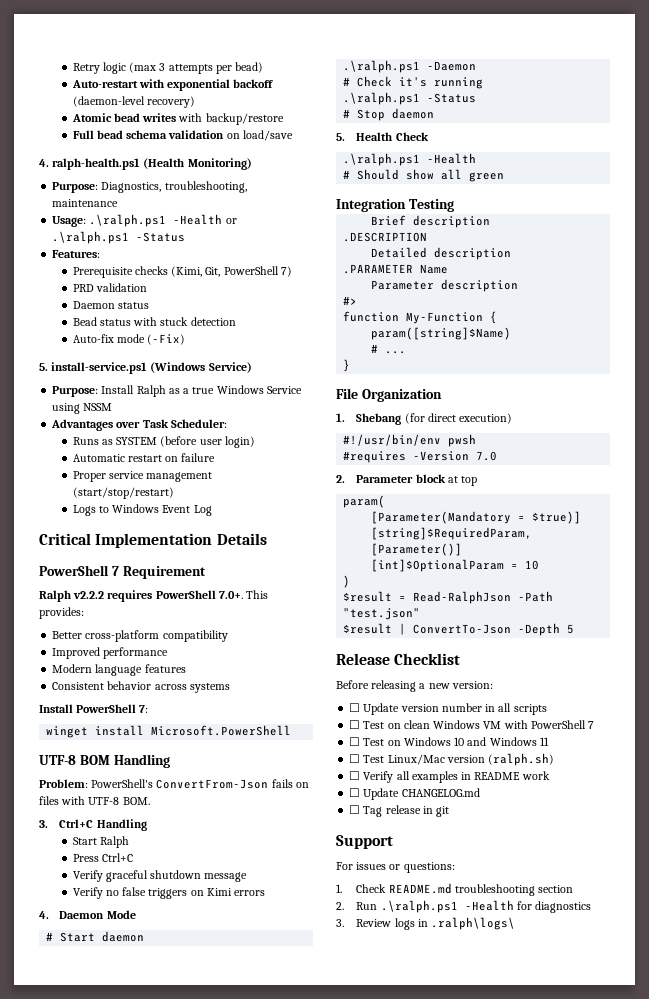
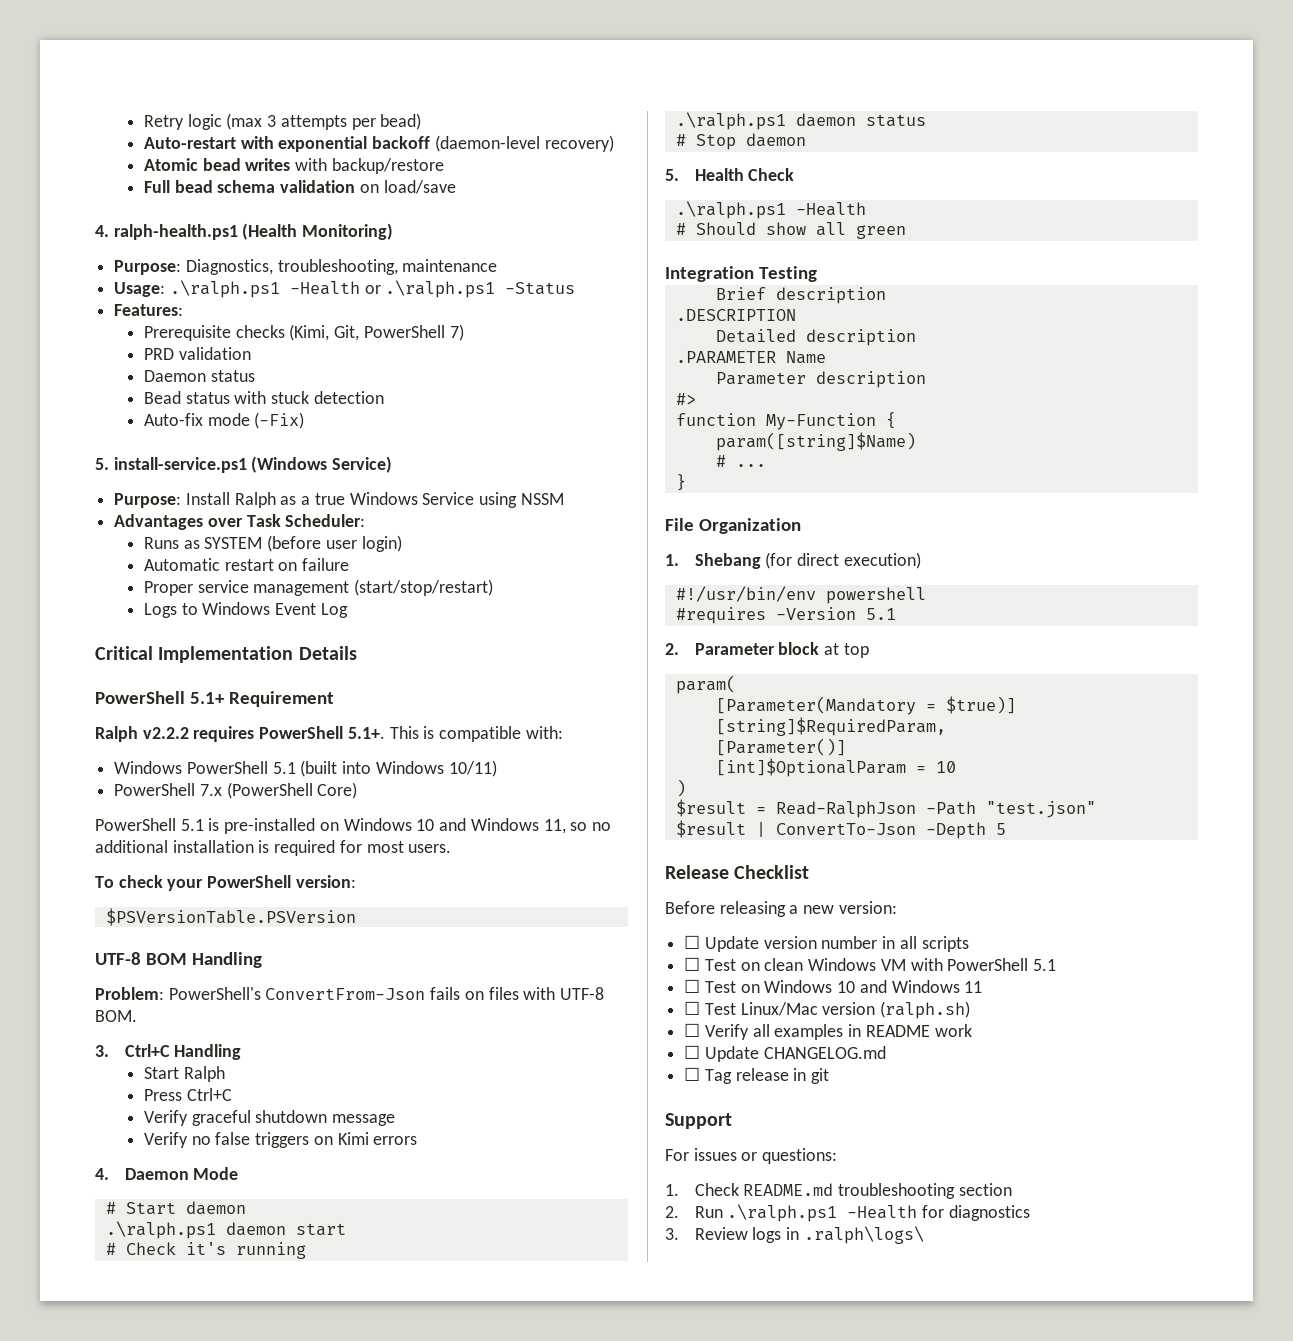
[111,566,119,576] 7 -> [189,692,225,704] 5.1+
[218,590,269,599] [39,607,84,619] [52,630,228,642] [52,647,169,659] [52,664,186,676] [52,681,230,693] [39,704,149,713] [46,725,292,738] 7.0+. This provides: // Better cross-platform compatibility // Improved performance // Modern language features // Consistent behavior across systems // Install PowerShell 7: // winget install Microsoft.PowerShell -> [347,726,563,742] [114,760,497,777] [114,782,358,799] [95,818,611,834] [95,840,452,856] [95,875,356,891] [105,908,356,926] 5.1+. This is compatible with: // Windows PowerShell 5.1 (built into Windows 10/11) // PowerShell 7.x (PowerShell Core) // PowerShell 5.1 is pre-installed on Windows 10 and Windows 11, so no additional installation is required for most users. // To check your PowerShell version: // $PSVersionTable.PSVersion
[427,61,477,71] -Daemon -> [225,1222,346,1236] daemon start
[427,93,477,103] -Status -> [795,113,926,127] daemon status
[448,434,477,447] pwsh -> [825,587,926,604] powershell
[476,451,498,461] 7.0 -> [865,608,896,620] 5.1
[588,721,595,729] 7 -> [1033,959,1057,971] 5.1

